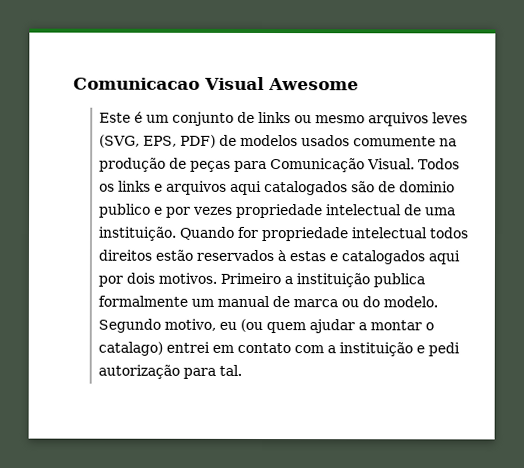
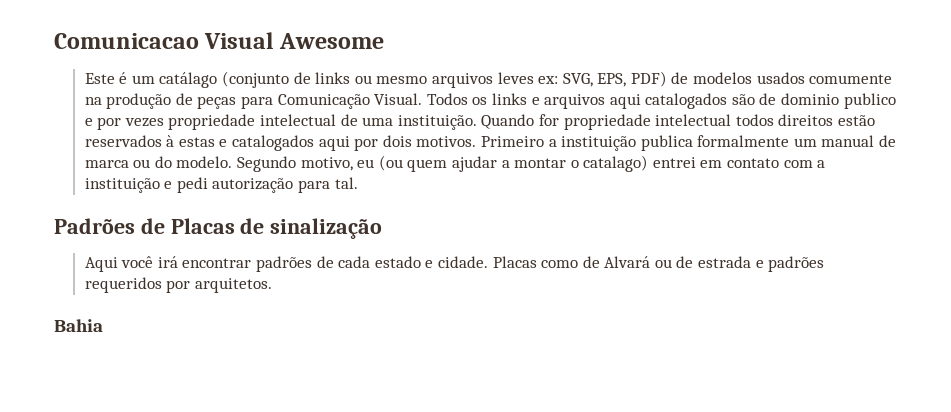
[172,111,235,126] conjunto -> [159,71,289,88] catálago (conjunto
[99,134,141,148] (SVG, -> [538,73,593,87] ex: SVG,
(243, 370) none -> [54,218,383,239] [84,256,825,272] [84,277,272,293] [54,319,103,332] // Padrões de Placas de sinalização // Aqui você irá encontrar padrões de cada estado e cidade. Placas como de Alvará ou de estrada e padrões requeridos por arquitetos. // Bahia

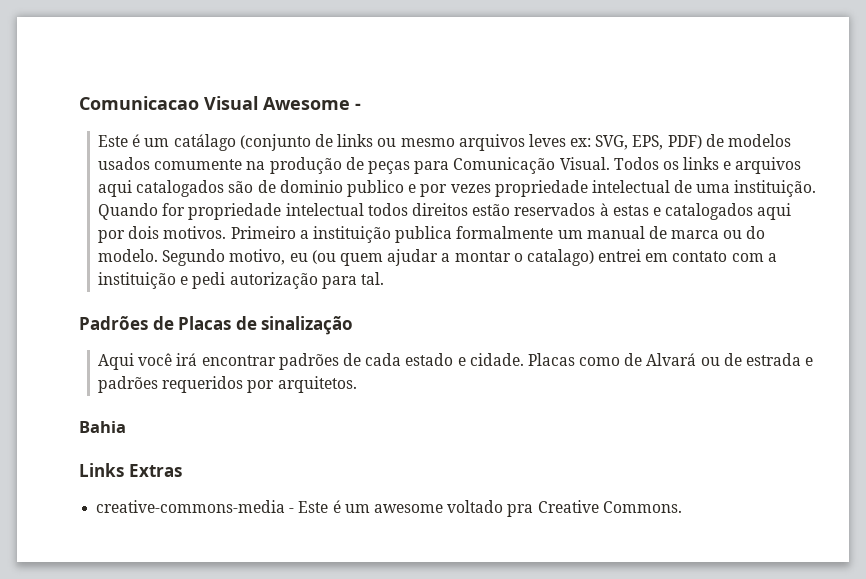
(384, 41) none -> [355,103,361,110] -
(103, 325) none -> [79,463,182,477] [96,500,682,517] // Links Extras // creative-commons-media - Este é um awesome voltado pra Creative Commons.

